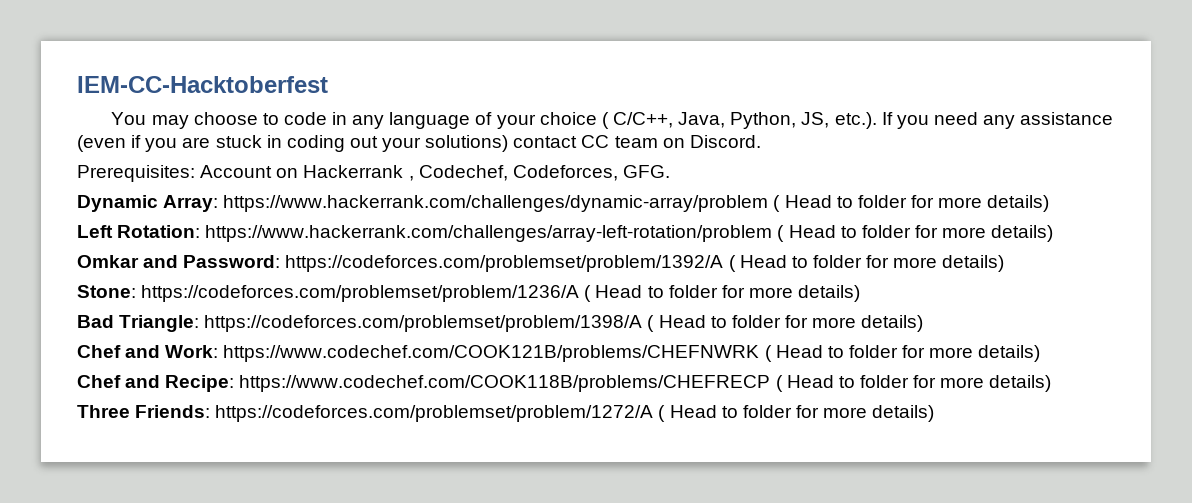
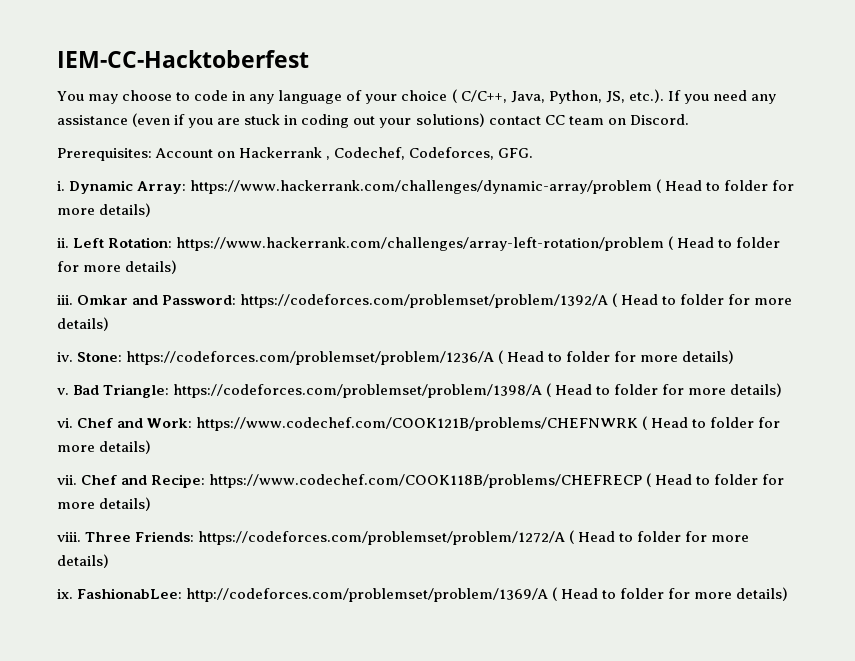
(670, 171) none -> [57,181,65,191] i.
(1050, 203) none -> [57,238,69,248] ii.
(1054, 233) none -> [57,295,73,305] iii.
(1005, 263) none -> [57,352,73,362] iv.
(861, 293) none -> [57,388,69,395] v.
(924, 323) none -> [57,418,73,428] vi.
(1041, 353) none -> [57,475,77,485] vii.
(1052, 383) none -> [57,532,81,542] viii.
(935, 413) none -> [57,587,789,602] // ix. FashionabLee: http://codeforces.com/problemset/problem/1369/A ( Head to folder for more details)

